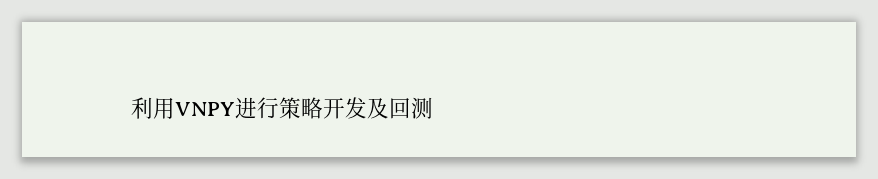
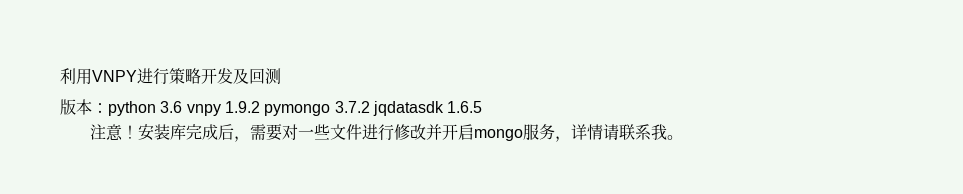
(433, 108) none -> [60,99,483,116] [89,124,683,142] // 版本：python 3.6 vnpy 1.9.2 pymongo 3.7.2 jqdatasdk 1.6.5 // 注意！安装库完成后，需要对一些文件进行修改并开启mongo服务，详情请联系我。

